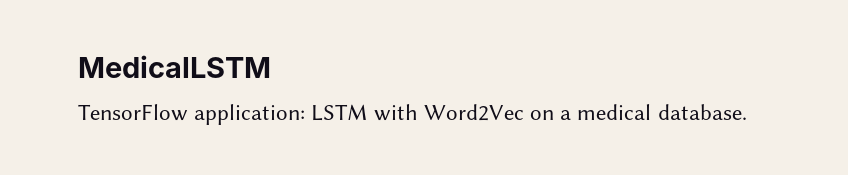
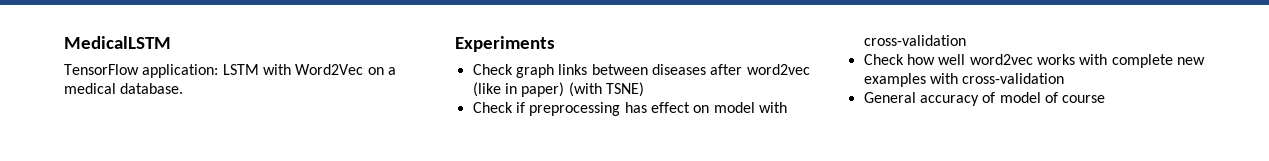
(747, 112) none -> [455,36,555,52] [472,64,810,78] [472,82,644,97] [472,102,787,116] [863,35,966,46] [863,54,1205,68] [863,73,1065,87] [863,92,1106,106] // Experiments // Check graph links between diseases after word2vec (like in paper) (with TSNE) // Check if preprocessing has effect on model with cross-validation // Check how well word2vec works with complete new examples with cross-validation // General accuracy of model of course

